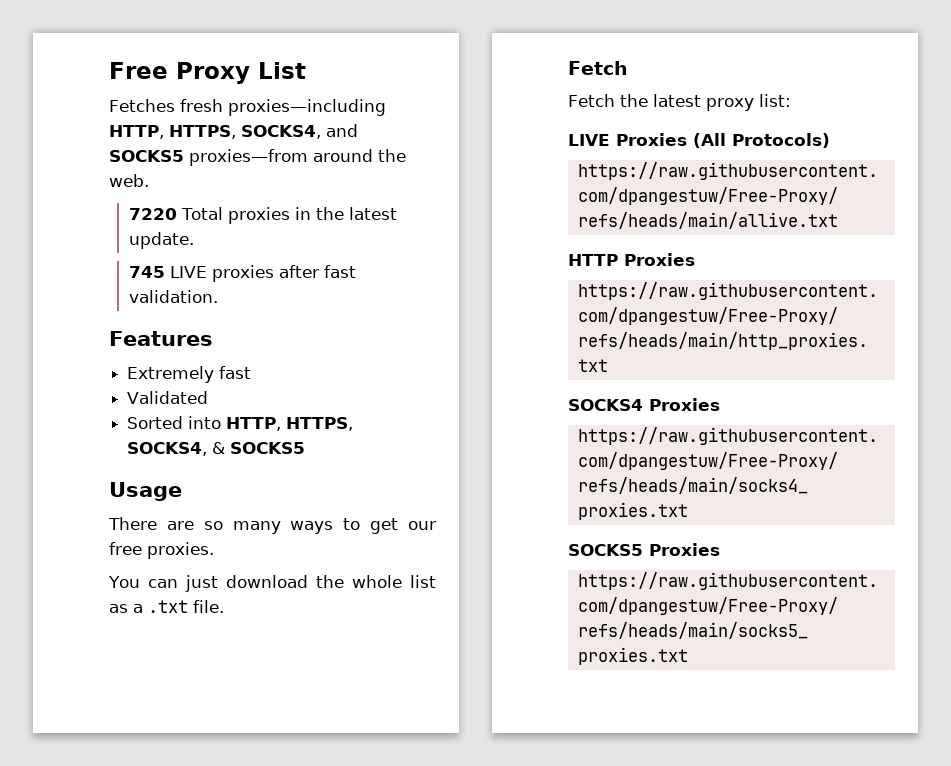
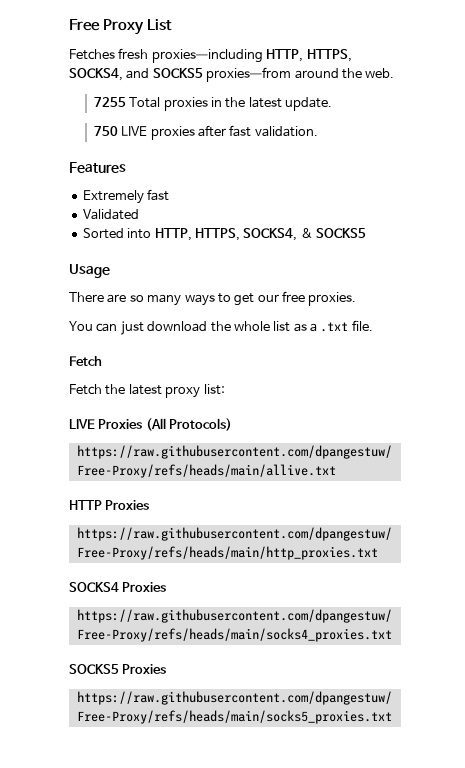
[128,208,177,220] 7220 -> [93,97,126,107] 7255
[128,266,165,278] 745 -> [93,126,118,136] 750

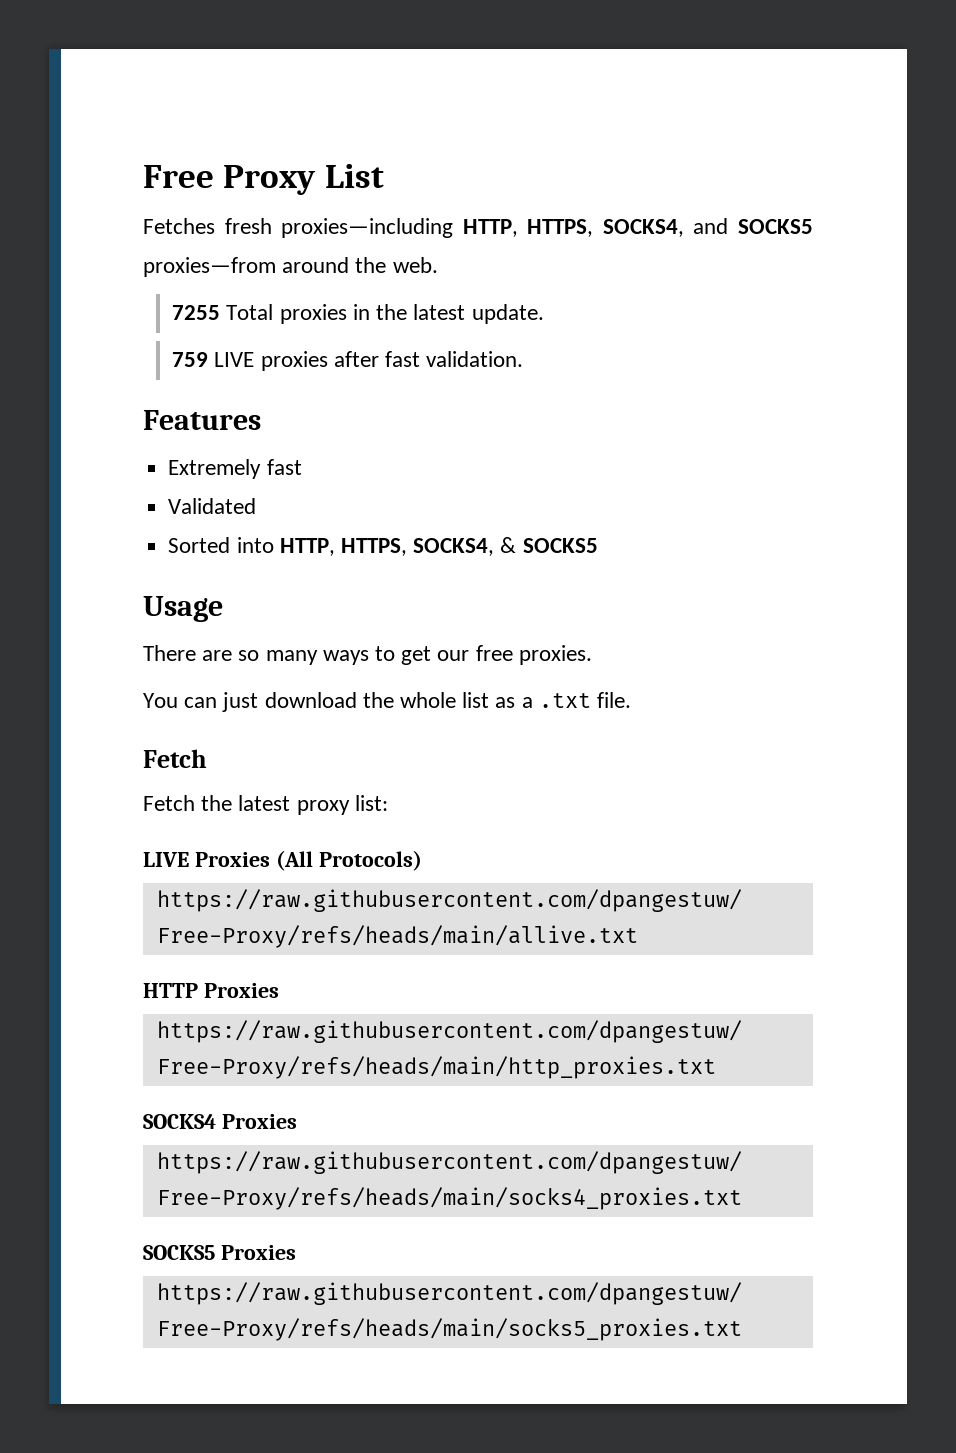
[93,126,118,136] 750 -> [172,352,209,367] 759

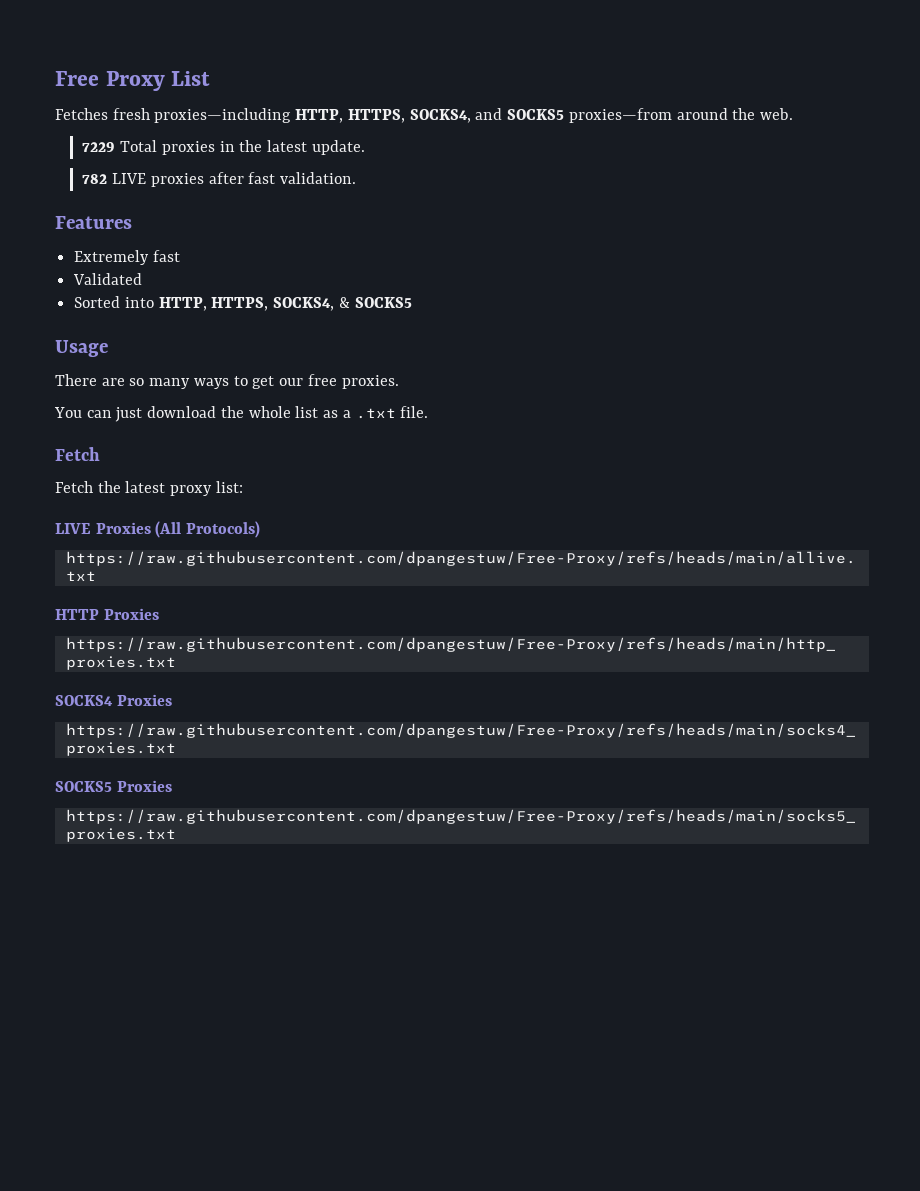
[172,305,221,320] 7255 -> [82,142,116,152] 7229
[172,352,209,367] 759 -> [82,174,108,184] 782

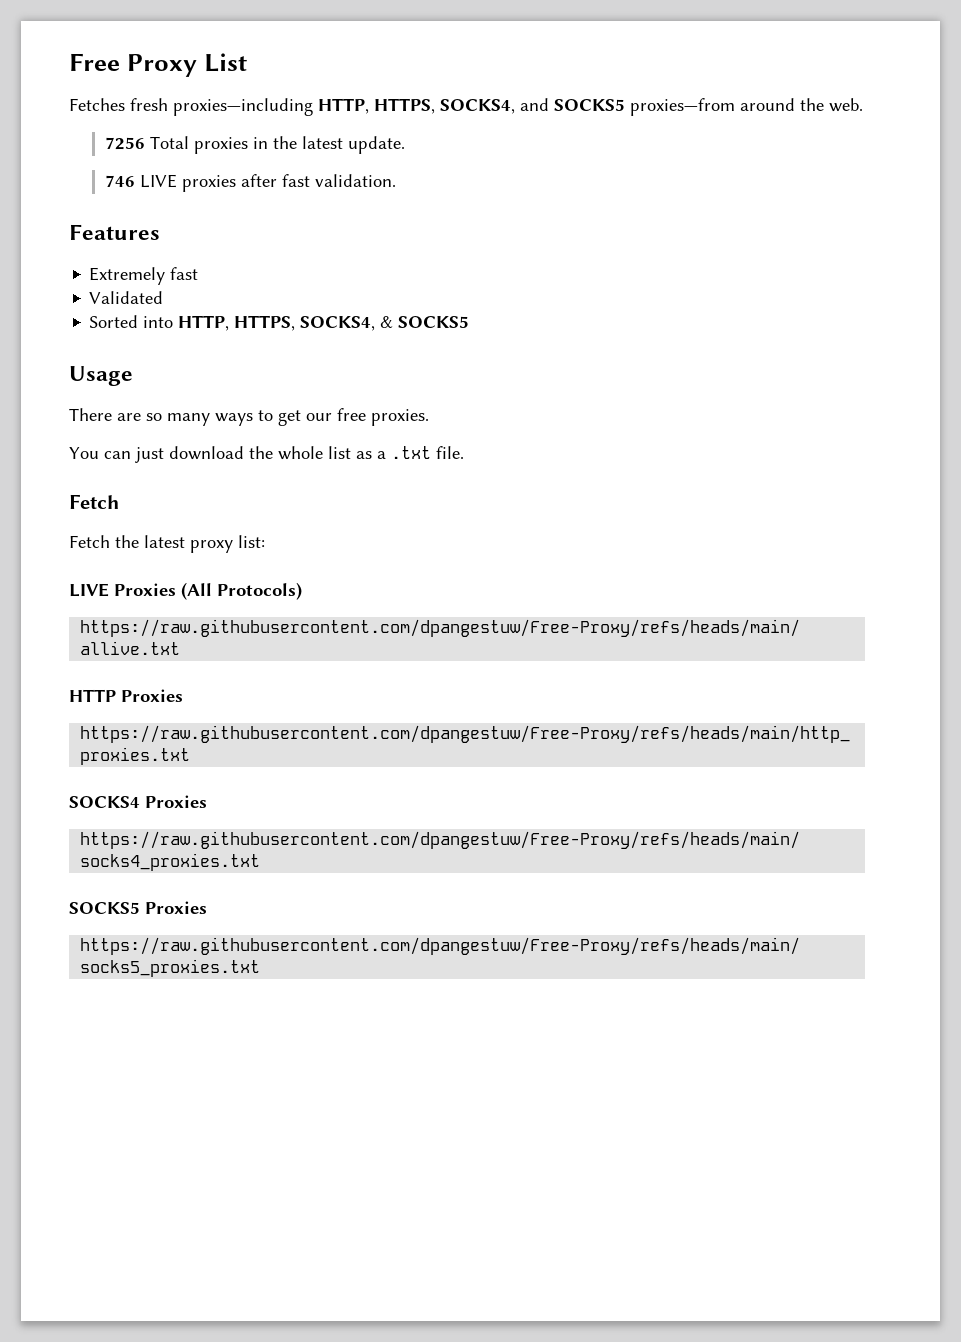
[82,142,116,152] 7229 -> [104,137,145,150] 7256
[82,174,108,184] 782 -> [104,175,135,187] 746

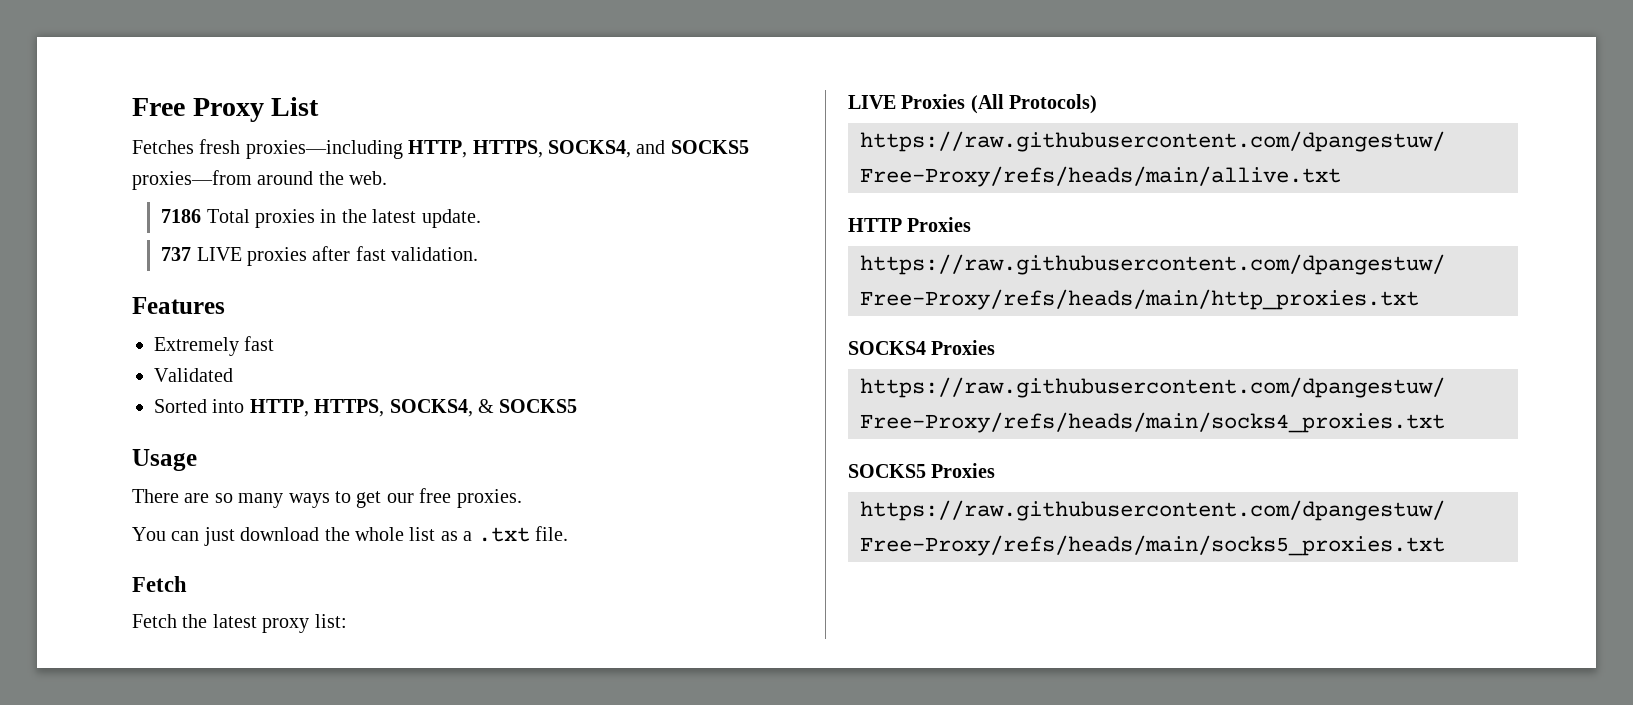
[104,137,145,150] 7256 -> [161,209,202,223] 7186
[104,175,135,187] 746 -> [161,247,192,261] 737

